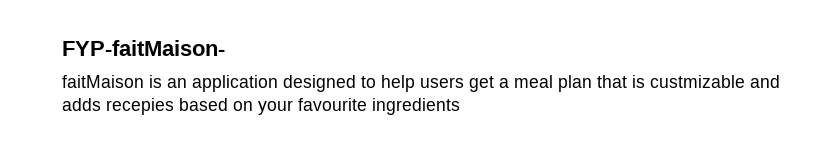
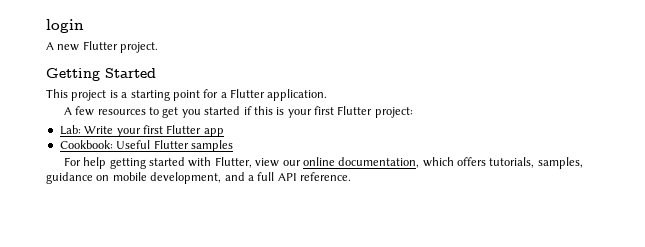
[62,40,225,56] [62,75,780,92] [62,98,460,115] FYP-faitMaison- // faitMaison is an application designed to help users get a meal plan that is custmizable and adds recepies based on your favourite ingredients -> [46,19,84,33] [46,41,159,53] [46,68,156,81] [46,89,328,101] [63,106,413,118] [59,125,224,137] [59,140,233,152] [63,157,583,169] [46,172,351,184] login // A new Flutter project. // Getting Started // This project is a starting point for a Flutter application. // A few resources to get you started if this is your first Flutter project: // Lab: Write your first Flutter app // Cookbook: Useful Flutter samples // For help getting started with Flutter, view our online documentation, which offers tutorials, samples, guidance on mobile development, and a full API reference.

